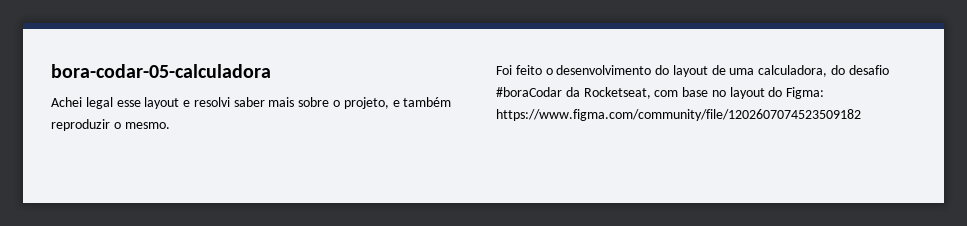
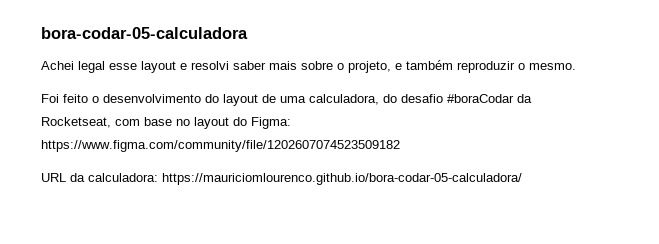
(861, 115) none -> [41,173,522,185] // URL da calculadora: https://mauriciomlourenco.github.io/bora-codar-05-calculadora/

